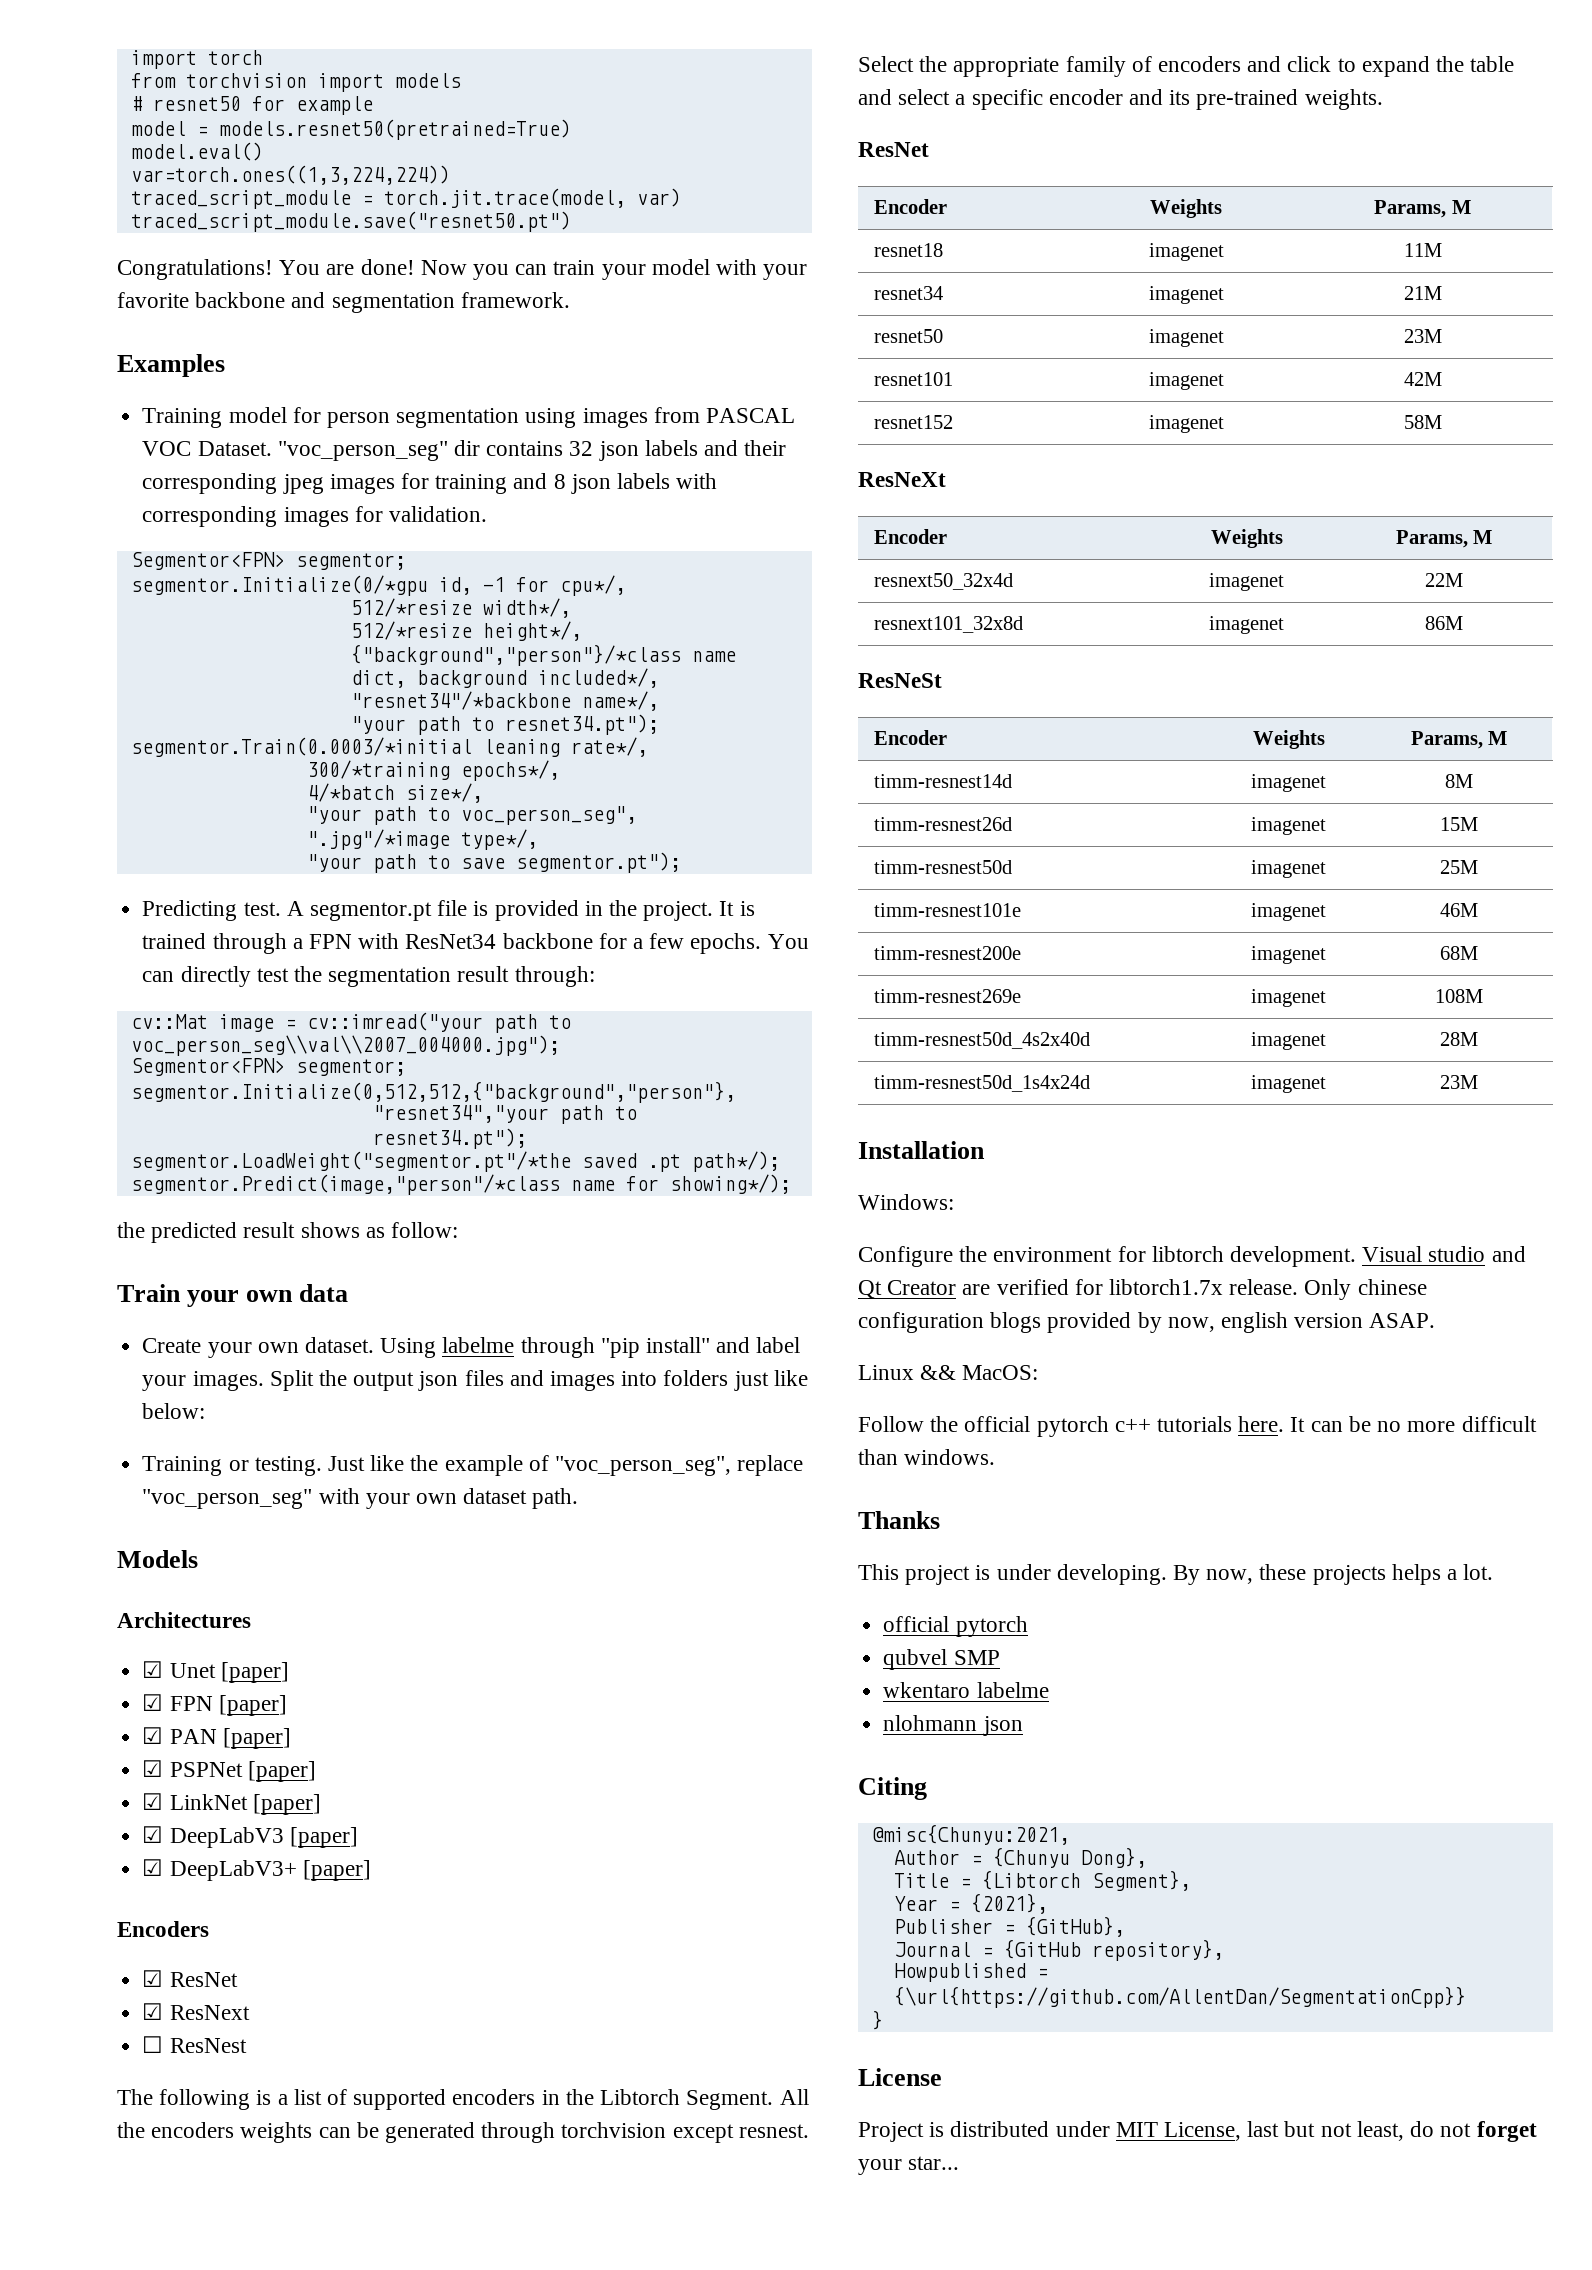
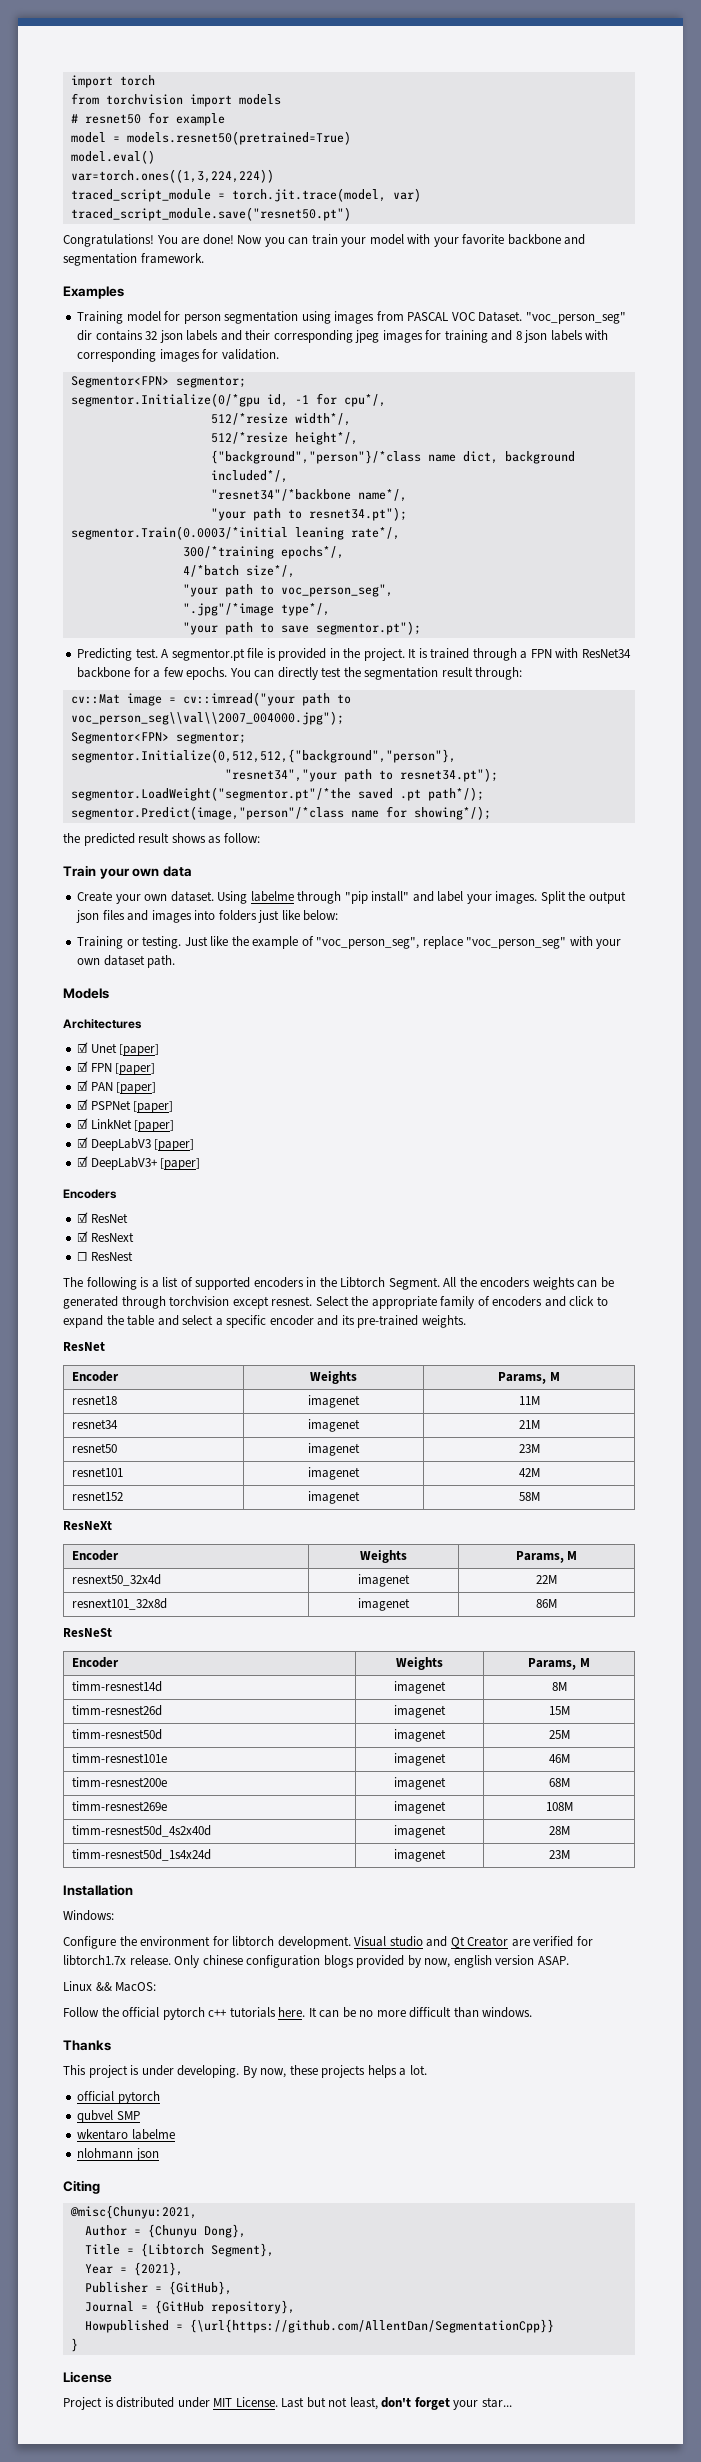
[1164,2121,1280,2141] License, last -> [235,2397,305,2408] License. Last
[1410,2121,1472,2137] do not -> [381,2397,412,2408] don't

